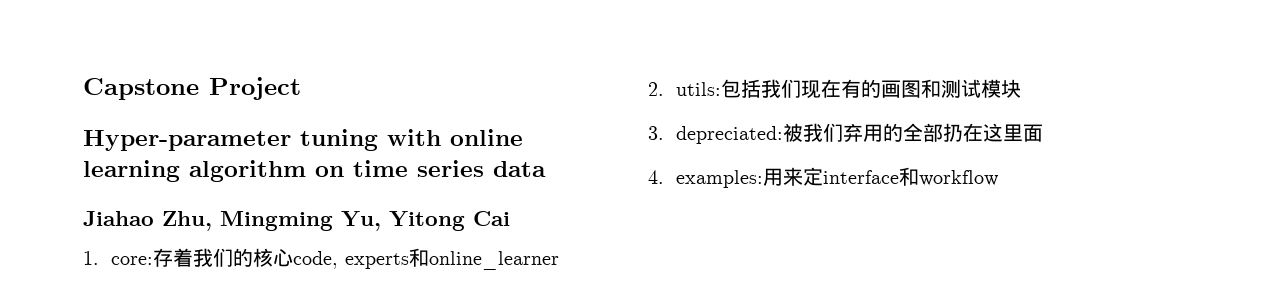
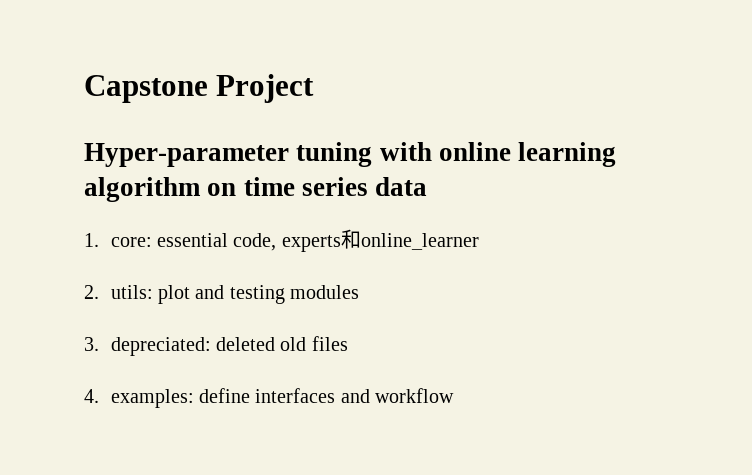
[83,211,510,231] // Jiahao Zhu, Mingming Yu, Yitong Cai -> (428, 186) none
[152,248,293,267] 存着我们的核心 -> [156,233,228,247] essential
[720,79,1021,99] [648,123,1043,144] 包括我们现在有的画图和测试模块 // 3. depreciated:被我们弃用的全部扔在这里面 -> [157,285,360,304] [84,336,348,356] plot and testing modules // 3. depreciated: deleted old files
[762,167,919,186] 用来定interface和 -> [198,388,370,403] define interfaces and

